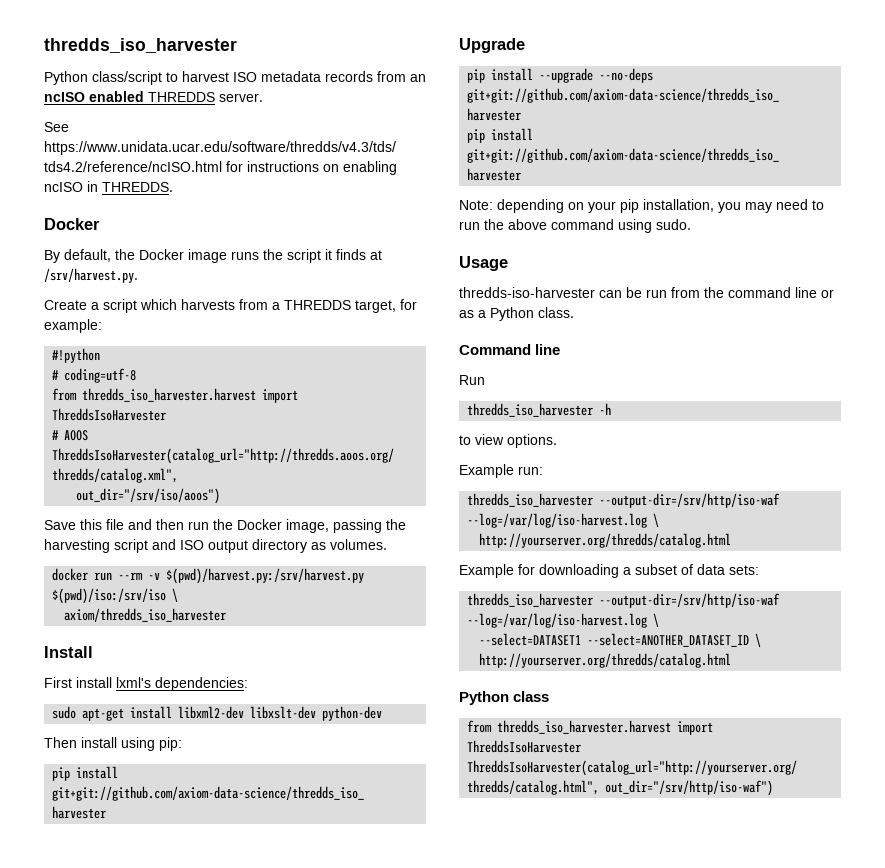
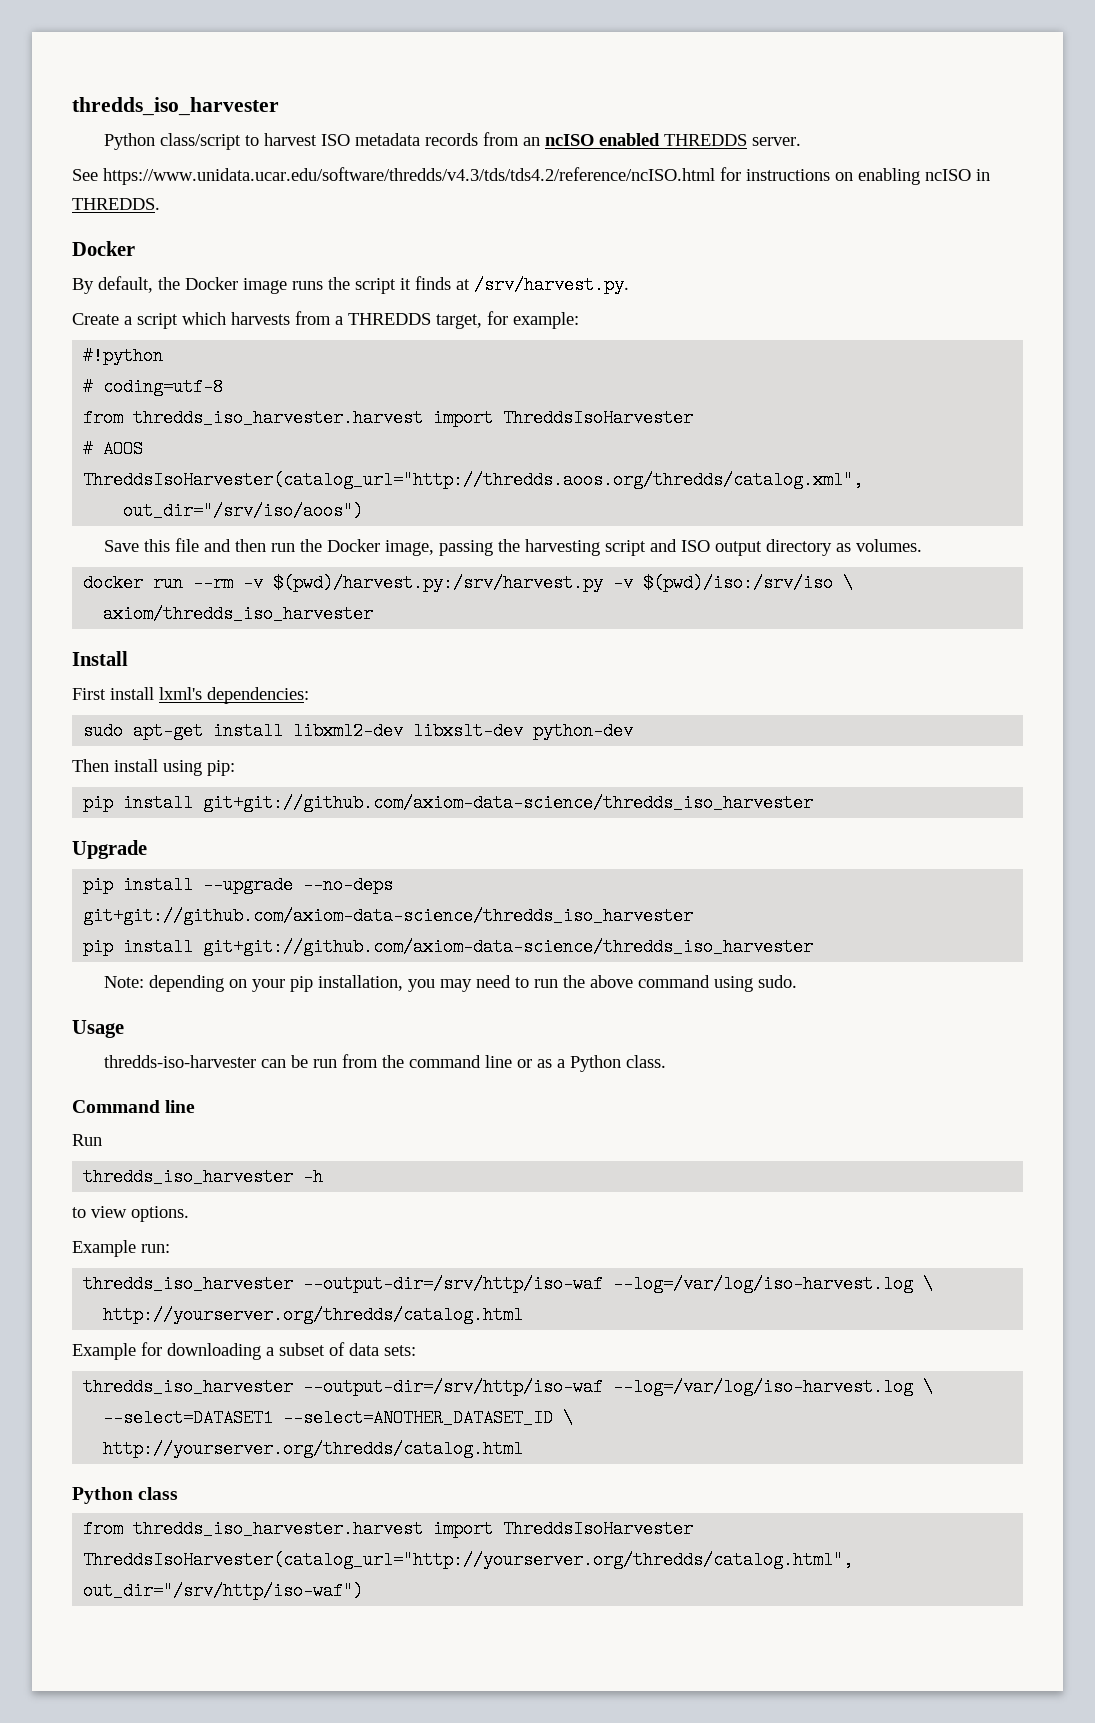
(365, 576) none -> [613,574,634,592] -v

